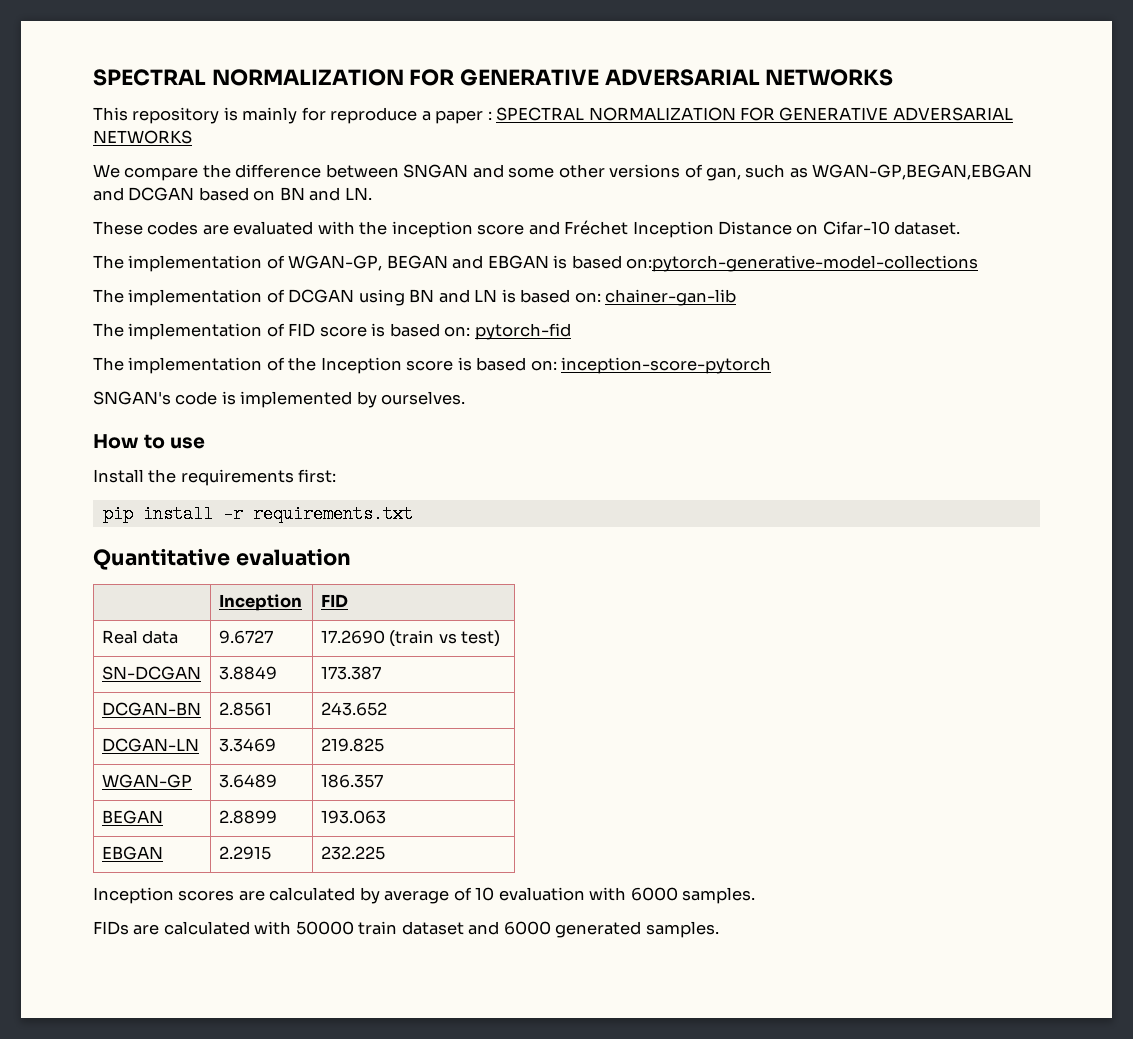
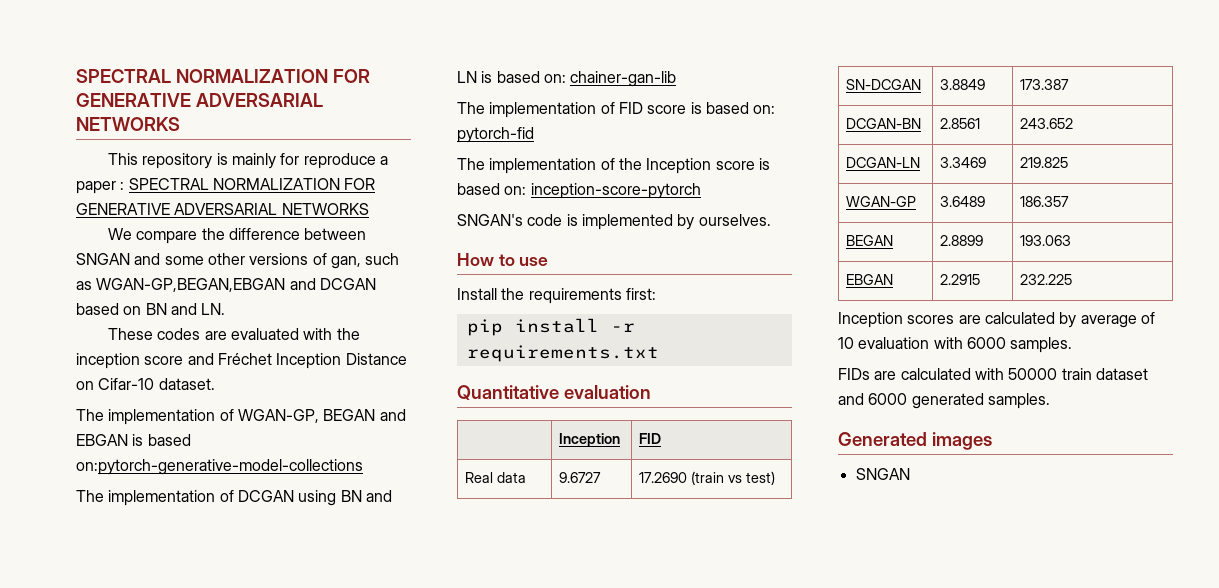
(719, 929) none -> [838,432,992,450] [855,468,910,480] // Generated images // SNGAN

